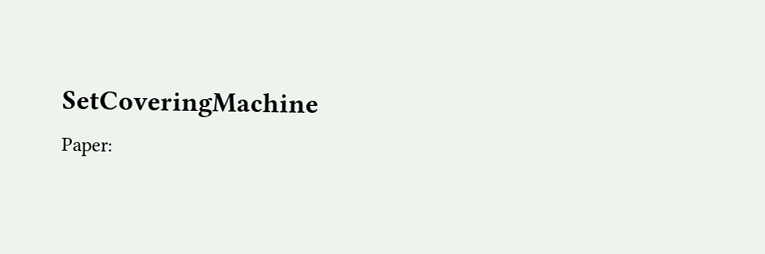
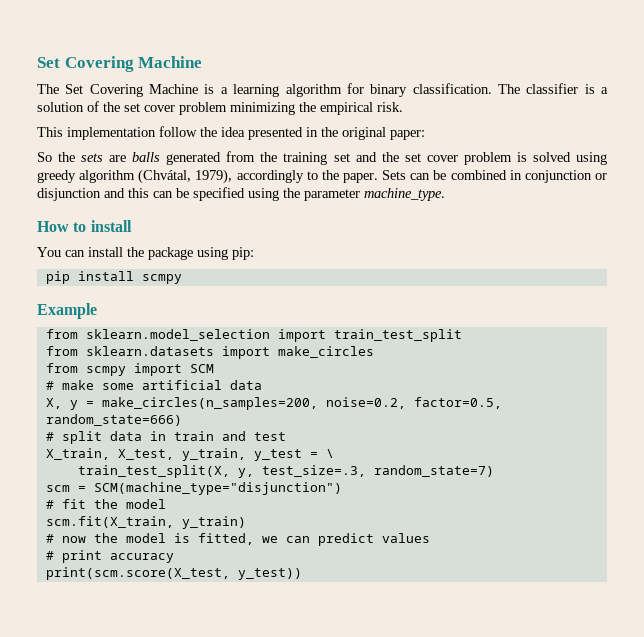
[62,89,319,119] [61,137,113,157] SetCoveringMachine // Paper: -> [37,56,203,72] [37,83,608,97] [37,101,403,115] [37,126,425,140] [37,151,607,165] [37,169,608,184] [37,187,445,201] [37,220,132,232] [37,247,254,260] [45,271,182,284] [37,303,97,319] [45,329,462,342] [45,346,374,359] [45,363,214,376] [45,380,262,390] [45,397,502,410] [45,414,182,426] [45,431,286,444] [45,448,334,461] [77,465,494,478] [45,482,342,495] [45,499,166,509] [45,516,246,529] [45,533,430,546] [45,550,174,563] [45,567,302,580] Set Covering Machine // The Set Covering Machine is a learning algorithm for binary classification. The classifier is a solution of the set cover problem minimizing the empirical risk. // This implementation follow the idea presented in the original paper: // So the sets are balls generated from the training set and the set cover problem is solved using greedy algorithm (Chvátal, 1979), accordingly to the paper. Sets can be combined in conjunction or disjunction and this can be specified using the parameter machine_type. // How to install // You can install the package using pip: // pip install scmpy // Example // from sklearn.model_selection import train_test_split // from sklearn.datasets import make_circles // from scmpy import SCM // # make some artificial data // X, y = make_circles(n_samples=200, noise=0.2, factor=0.5, random_state=666) // # split data in train and test // X_train, X_test, y_train, y_test = \ // train_test_split(X, y, test_size=.3, random_state=7) // scm = SCM(machine_type="disjunction") // # fit the model // scm.fit(X_train, y_train) // # now the model is fitted, we can predict values // # print accuracy // print(scm.score(X_test, y_test))

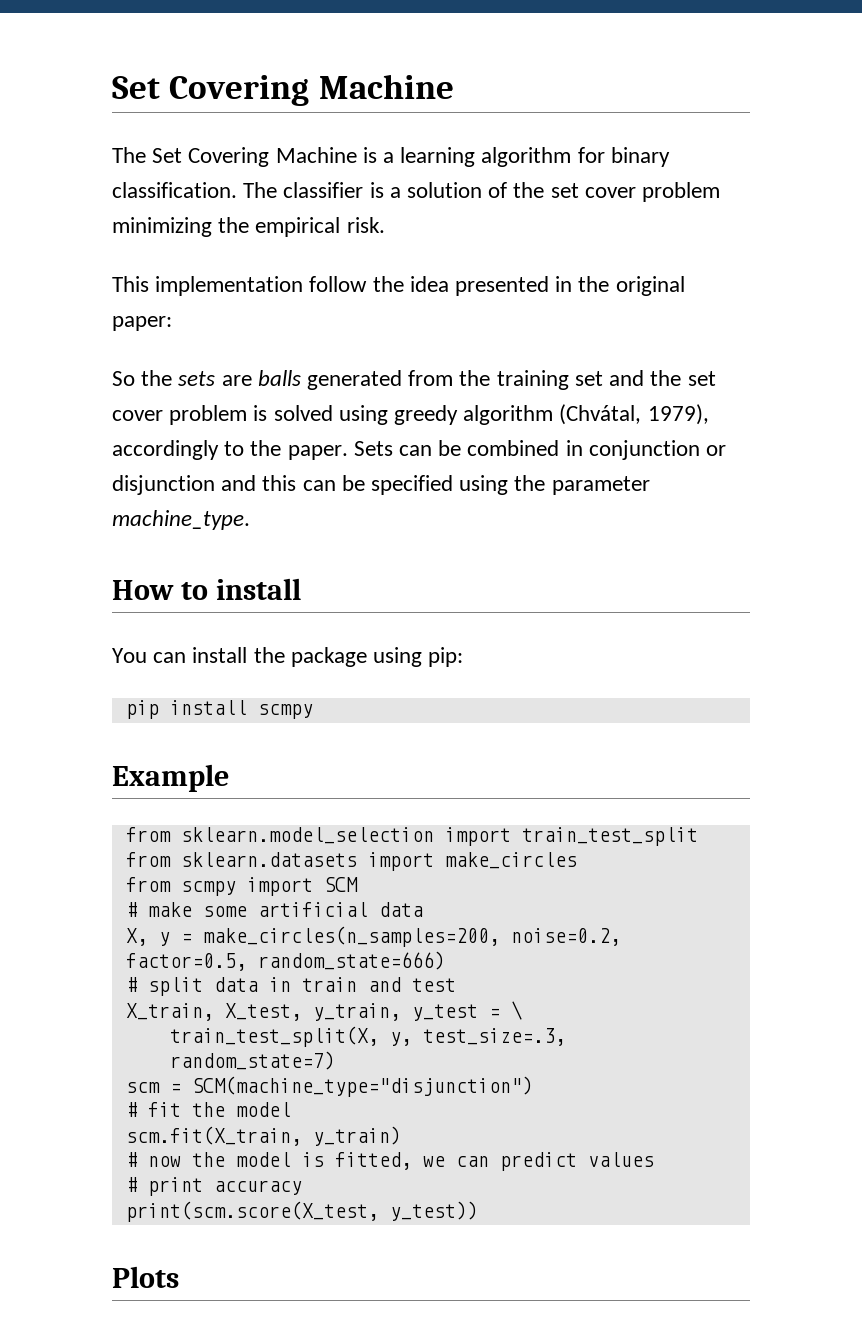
(302, 574) none -> [112,1266,179,1288] // Plots

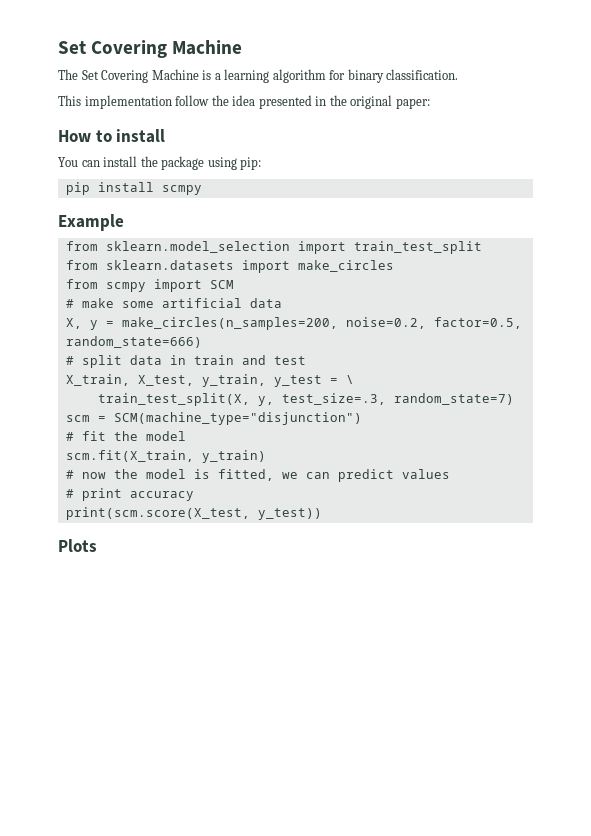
[243,182,721,202] [112,217,385,237] The classifier is a solution of the set cover problem minimizing the empirical risk. -> (459, 74) none
[112,370,716,390] [112,404,709,425] [112,440,727,460] [112,475,650,495] [112,510,250,530] // So the sets are balls generated from the training set and the set cover problem is solved using greedy algorithm (Chvátal, 1979), accordingly to the paper. Sets can be combined in conjunction or disjunction and this can be specified using the parameter machine_type. -> (430, 103) none

